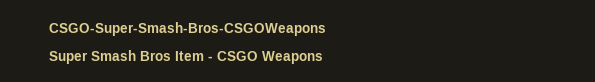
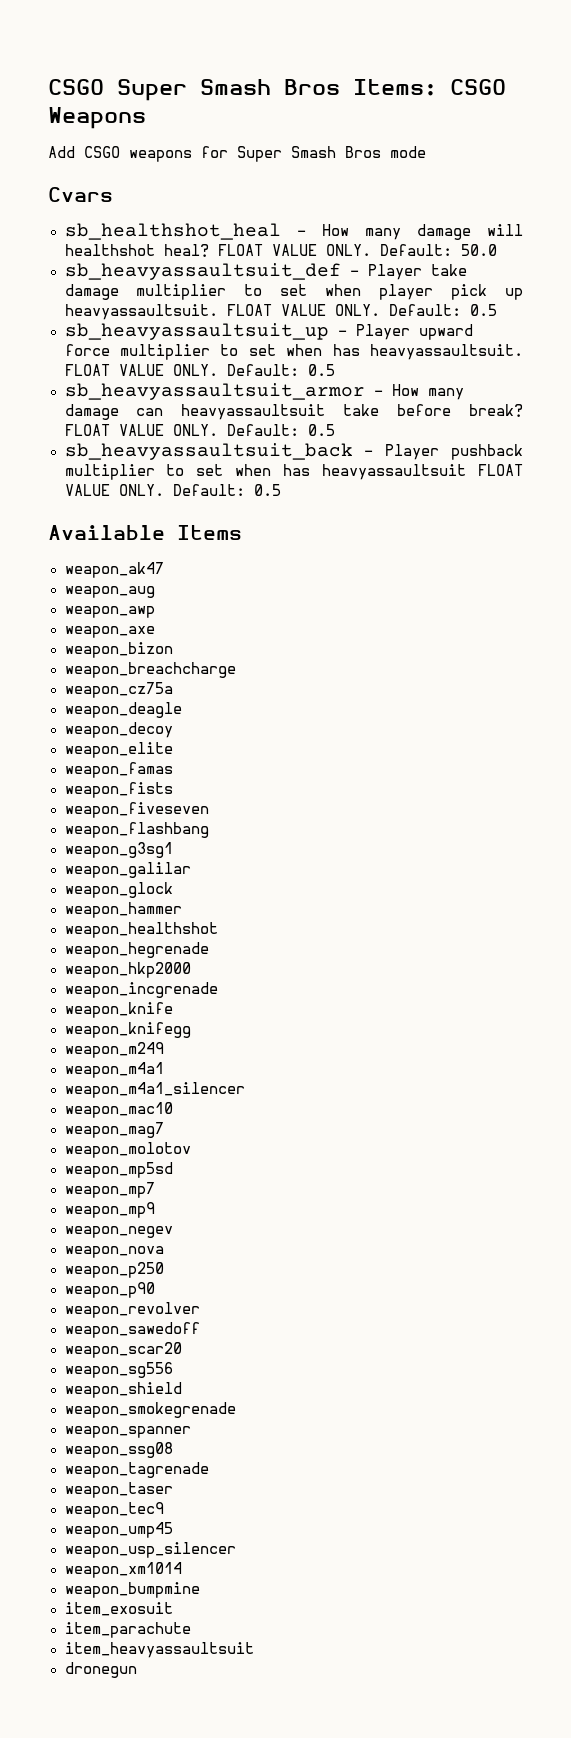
[49,22,326,36] [49,50,213,64] CSGO-Super-Smash-Bros-CSGOWeapons // Super Smash Bros Item - -> [48,79,437,101] CSGO Super Smash Bros Items:
(323, 57) none -> [48,146,426,162] [48,187,113,202] [64,223,524,240] [64,244,497,257] [64,263,467,280] [64,284,524,300] [64,304,497,320] [64,323,473,340] [64,344,523,360] [64,364,335,376] [64,383,464,400] [64,404,523,420] [64,424,335,436] [64,443,523,460] [64,464,523,480] [64,484,281,496] [48,525,242,540] [64,562,164,578] [64,586,155,598] [64,606,155,618] [64,626,155,638] [64,642,173,658] [64,662,236,678] [64,682,173,698] [64,702,182,718] [64,722,173,738] [64,742,173,758] [64,762,173,778] [64,782,173,798] [64,802,209,818] [64,822,209,838] [64,842,173,858] [64,862,191,878] [64,882,173,898] [64,902,182,918] [64,922,218,938] [64,942,209,958] [64,962,191,978] [64,982,218,998] [64,1002,173,1018] [64,1022,191,1038] [64,1042,164,1058] [64,1062,164,1078] [64,1082,245,1098] [64,1102,173,1118] [64,1122,164,1138] [64,1142,191,1158] [64,1162,173,1178] [64,1182,155,1198] [64,1202,155,1218] [64,1226,173,1238] [64,1246,164,1258] [64,1262,164,1278] [64,1282,155,1298] [64,1302,200,1318] [64,1322,200,1338] [64,1342,182,1358] [64,1362,173,1378] [64,1382,182,1398] [64,1402,236,1418] [64,1426,191,1438] [64,1442,173,1458] [64,1462,209,1478] [64,1482,173,1498] [64,1502,164,1518] [64,1522,173,1538] [64,1542,236,1558] [64,1562,182,1578] [64,1582,200,1598] [64,1602,173,1616] [64,1622,191,1638] [64,1642,254,1658] [64,1662,137,1678] // Add CSGO weapons for Super Smash Bros mode // Cvars // sb_healthshot_heal - How many damage will healthshot heal? FLOAT VALUE ONLY. Default: 50.0 // sb_heavyassaultsuit_def - Player take damage multiplier to set when player pick up heavyassaultsuit. FLOAT VALUE ONLY. Default: 0.5 // sb_heavyassaultsuit_up - Player upward force multiplier to set when has heavyassaultsuit. FLOAT VALUE ONLY. Default: 0.5 // sb_heavyassaultsuit_armor - How many damage can heavyassaultsuit take before break? FLOAT VALUE ONLY. Default: 0.5 // sb_heavyassaultsuit_back - Player pushback multiplier to set when has heavyassaultsuit FLOAT VALUE ONLY. Default: 0.5 // Available Items // weapon_ak47 // weapon_aug // weapon_awp // weapon_axe // weapon_bizon // weapon_breachcharge // weapon_cz75a // weapon_deagle // weapon_decoy // weapon_elite // weapon_famas // weapon_fists // weapon_fiveseven // weapon_flashbang // weapon_g3sg1 // weapon_galilar // weapon_glock // weapon_hammer // weapon_healthshot // weapon_hegrenade // weapon_hkp2000 // weapon_incgrenade // weapon_knife // weapon_knifegg // weapon_m249 // weapon_m4a1 // weapon_m4a1_silencer // weapon_mac10 // weapon_mag7 // weapon_molotov // weapon_mp5sd // weapon_mp7 // weapon_mp9 // weapon_negev // weapon_nova // weapon_p250 // weapon_p90 // weapon_revolver // weapon_sawedoff // weapon_scar20 // weapon_sg556 // weapon_shield // weapon_smokegrenade // weapon_spanner // weapon_ssg08 // weapon_tagrenade // weapon_taser // weapon_tec9 // weapon_ump45 // weapon_usp_silencer // weapon_xm1014 // weapon_bumpmine // item_exosuit // item_parachute // item_heavyassaultsuit // dronegun

